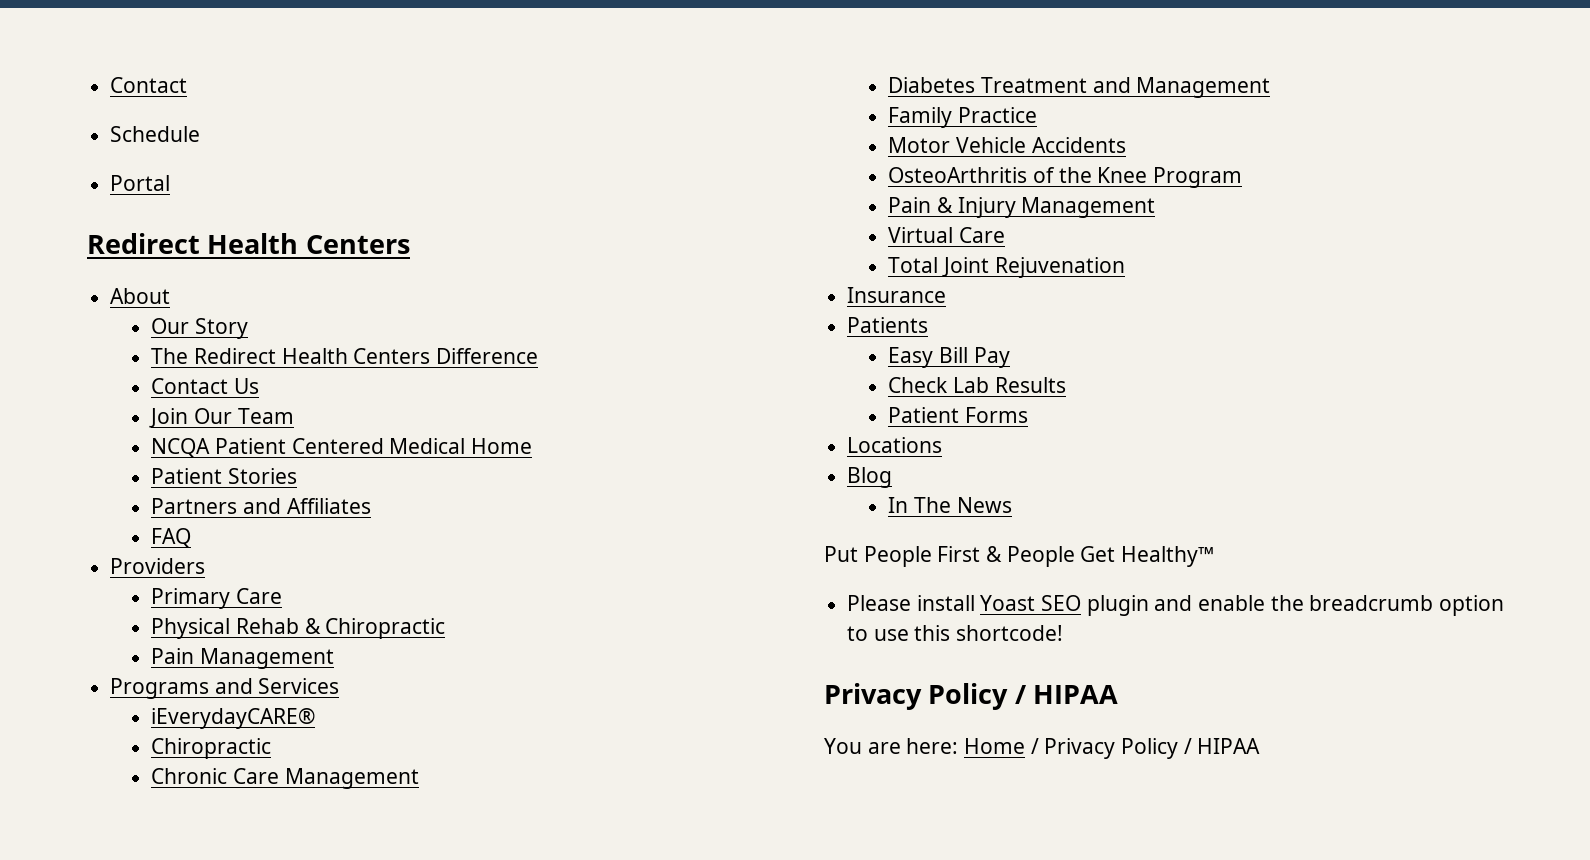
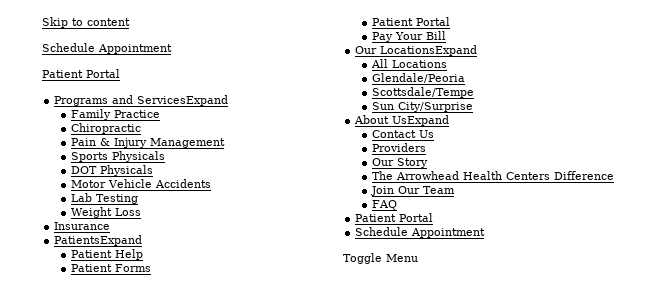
[110,77,188,93] [110,126,201,142] [110,175,171,191] [87,233,410,254] [110,288,171,304] [151,318,248,339] [151,348,538,364] [151,378,259,394] [149,408,294,428] [151,438,532,458] [151,468,297,484] [151,498,371,514] [151,528,192,548] [110,558,206,574] [151,588,282,609] [151,618,446,639] [151,648,334,669] [110,678,340,699] [151,708,316,729] [151,738,272,759] [151,768,419,789] [888,77,1271,98] [888,107,1037,128] [888,137,1126,153] [888,167,1242,188] [888,197,1156,218] [888,227,1005,243] [888,257,1125,278] [847,287,947,303] [847,317,929,333] [888,347,1010,368] [888,377,1066,393] [888,407,1028,423] [847,437,943,453] [847,467,893,488] [888,497,1012,513] [824,546,1215,567] [847,595,1505,616] [847,625,1064,641] [824,683,1118,710] [824,738,1261,759] Contact // Schedule // Portal // Redirect Health Centers // About // Our Story // The Redirect Health Centers Difference // Contact Us // Join Our Team // NCQA Patient Centered Medical Home // Patient Stories // Partners and Affiliates // FAQ // Providers // Primary Care // Physical Rehab & Chiropractic // Pain Management // Programs and Services // iEverydayCARE® // Chiropractic // Chronic Care Management // Diabetes Treatment and Management // Family Practice // Motor Vehicle Accidents // OsteoArthritis of the Knee Program // Pain & Injury Management // Virtual Care // Total Joint Rejuvenation // Insurance // Patients // Easy Bill Pay // Check Lab Results // Patient Forms // Locations // Blog // In The News // Put People First & People Get Healthy™ // Please install Yoast SEO plugin and enable the breadcrumb option to use this shortcode! // Privacy Policy / HIPAA // You are here: Home / Privacy Policy / HIPAA -> [42,17,130,28] [42,43,172,54] [42,69,120,78] [54,95,229,106] [71,109,161,120] [71,123,142,134] [71,138,226,148] [71,151,166,162] [71,165,154,176] [71,179,212,188] [71,193,139,204] [71,207,142,218] [54,222,111,230] [54,235,143,246] [71,249,144,260] [71,264,152,272] [372,17,451,26] [372,31,447,42] [355,45,478,56] [371,59,448,68] [372,73,466,83] [372,87,475,98] [372,102,474,112] [354,115,450,126] [372,130,435,138] [372,143,427,152] [372,158,429,168] [372,171,615,180] [371,186,456,196] [372,200,398,210] [355,213,434,222] [355,227,486,238] [343,253,418,264] Skip to content // Schedule Appointment // Patient Portal // Programs and ServicesExpand // Family Practice // Chiropractic // Pain & Injury Management // Sports Physicals // DOT Physicals // Motor Vehicle Accidents // Lab Testing // Weight Loss // Insurance // PatientsExpand // Patient Help // Patient Forms // Patient Portal // Pay Your Bill // Our LocationsExpand // All Locations // Glendale/Peoria // Scottsdale/Tempe // Sun City/Surprise // About UsExpand // Contact Us // Providers // Our Story // The Arrowhead Health Centers Difference // Join Our Team // FAQ // Patient Portal // Schedule Appointment // Toggle Menu

